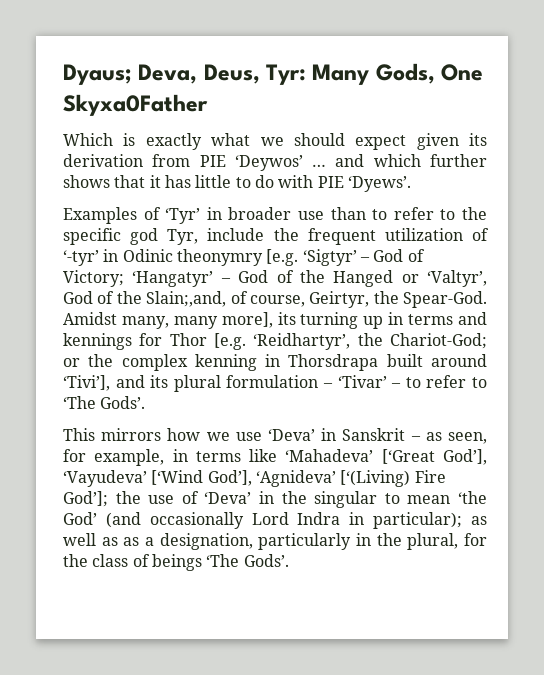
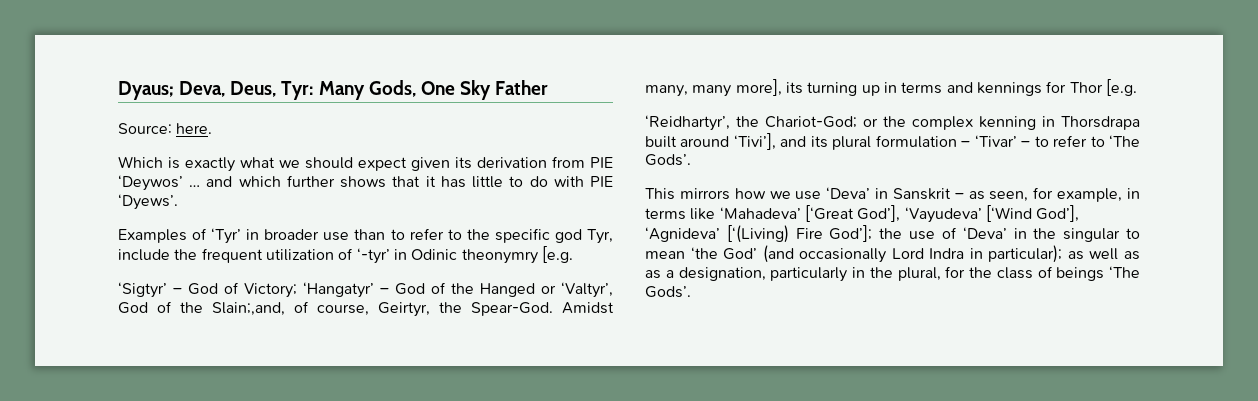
[63,94,208,116] Skyxa0Father -> [459,80,549,100] [118,123,213,134] Sky Father // Source: here.
(299, 257) none -> (573, 254) //
(247, 341) none -> (1137, 87) //

